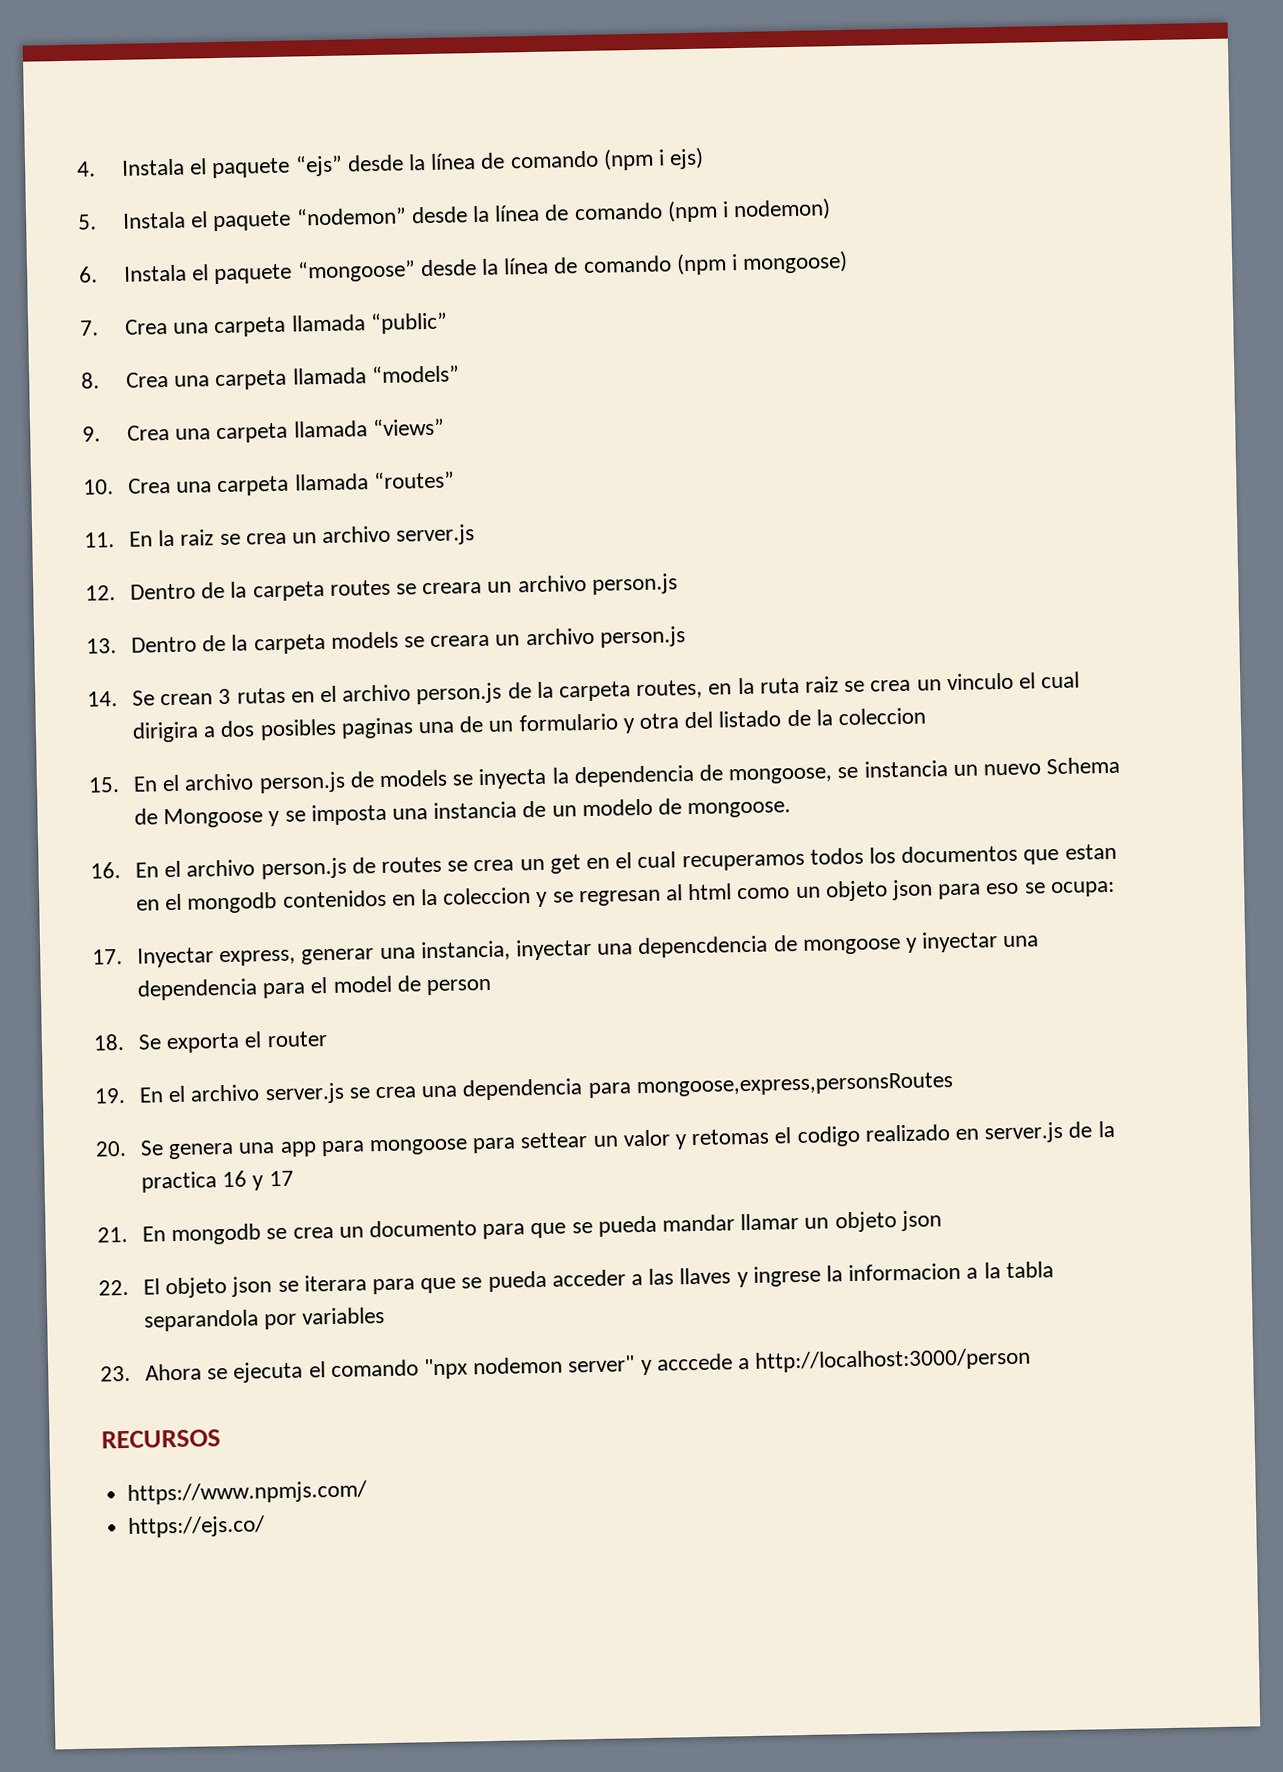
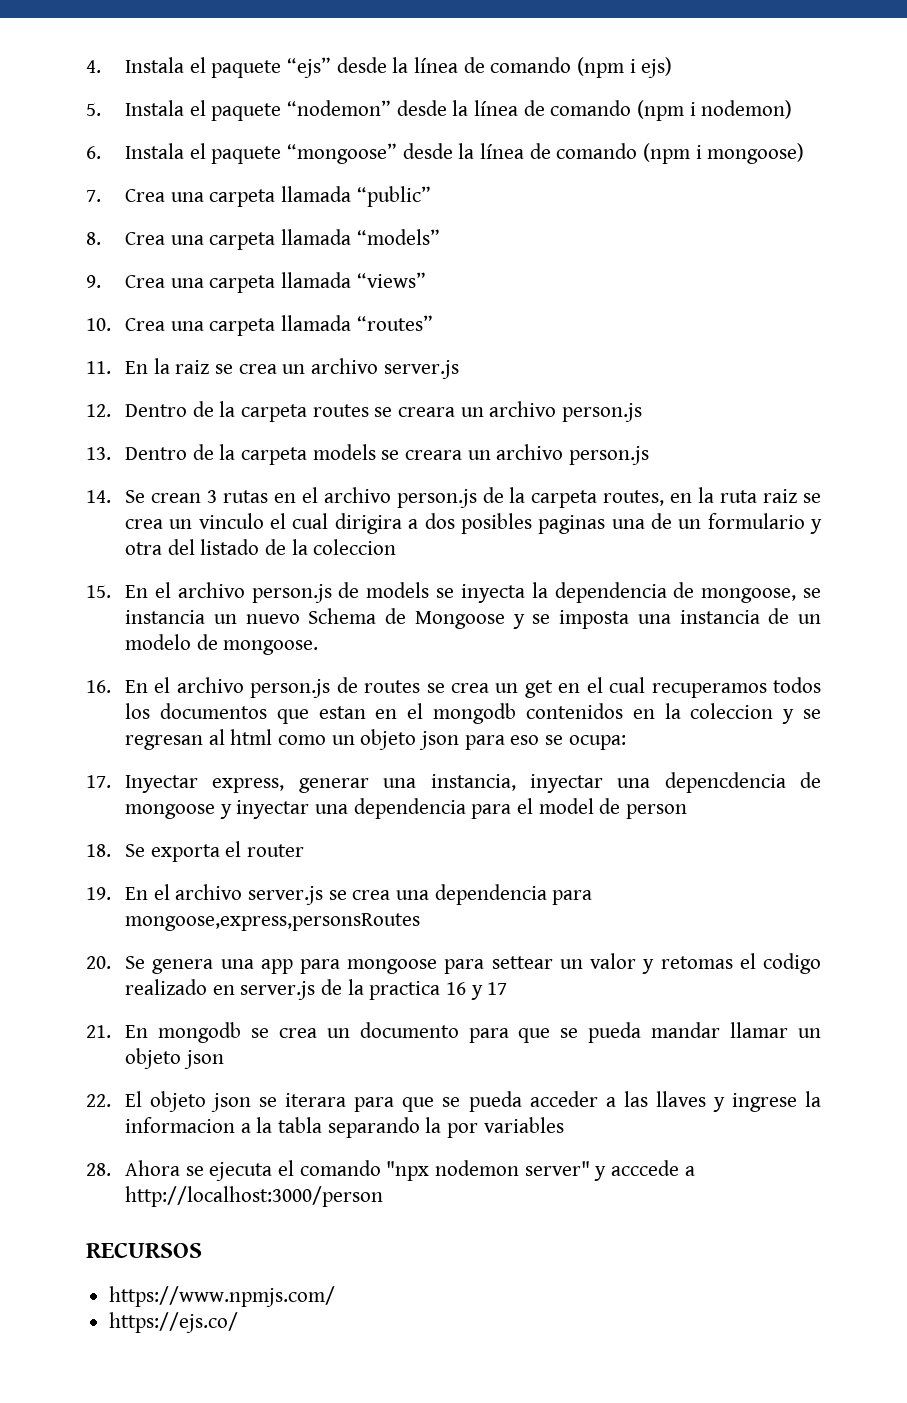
[143,1309,259,1332] separandola -> [327,1117,442,1138] separando la
[100,1365,131,1382] 23. -> [86,1163,111,1176] 28.

